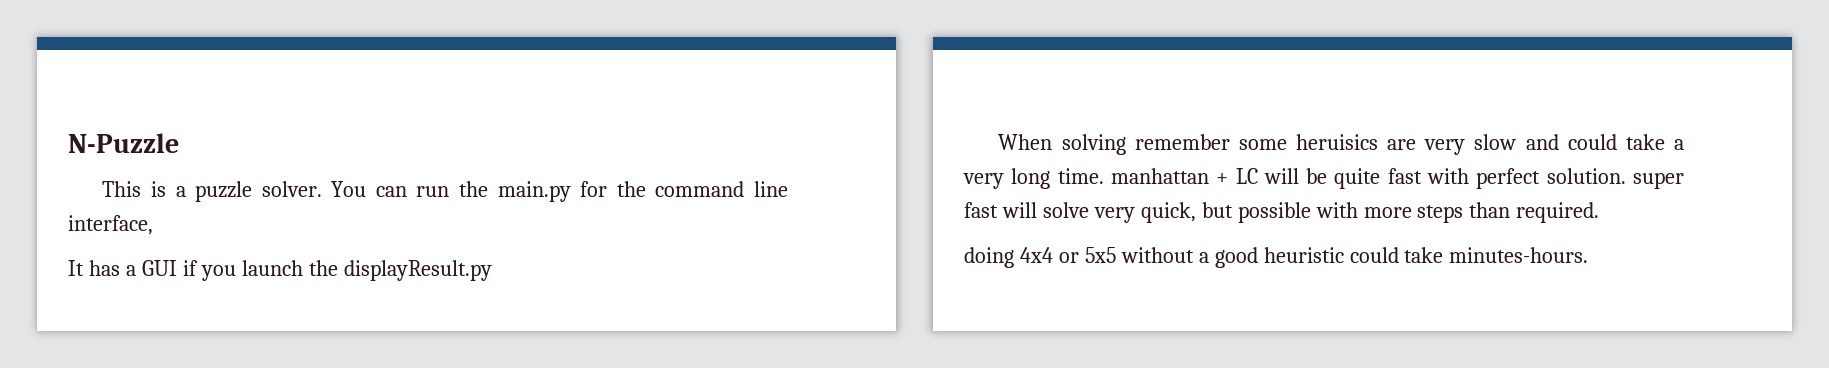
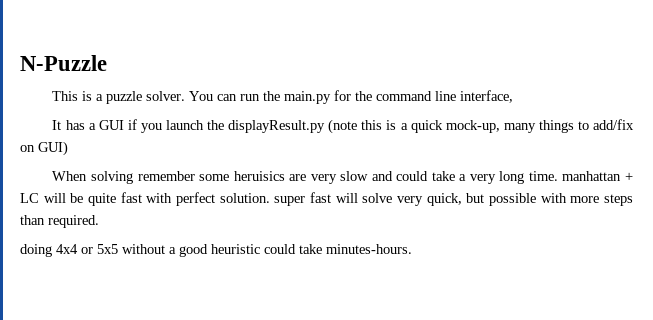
(492, 270) none -> [328,119,635,134] [20,141,68,156] (note this is a quick mock-up, many things to add/fix on GUI)

